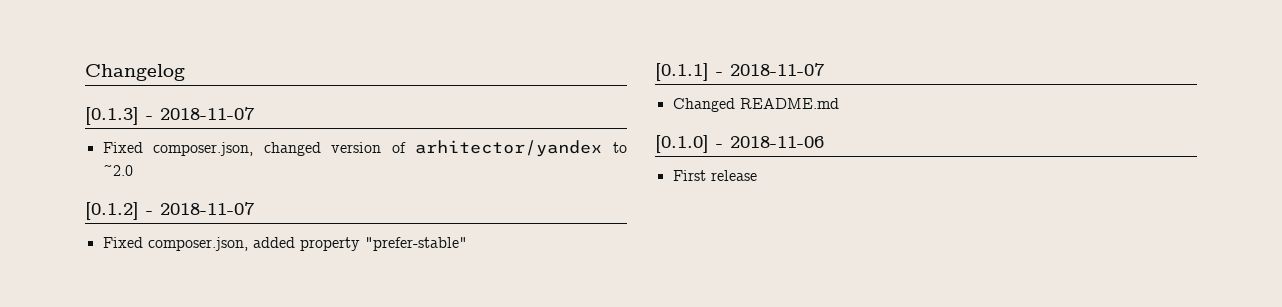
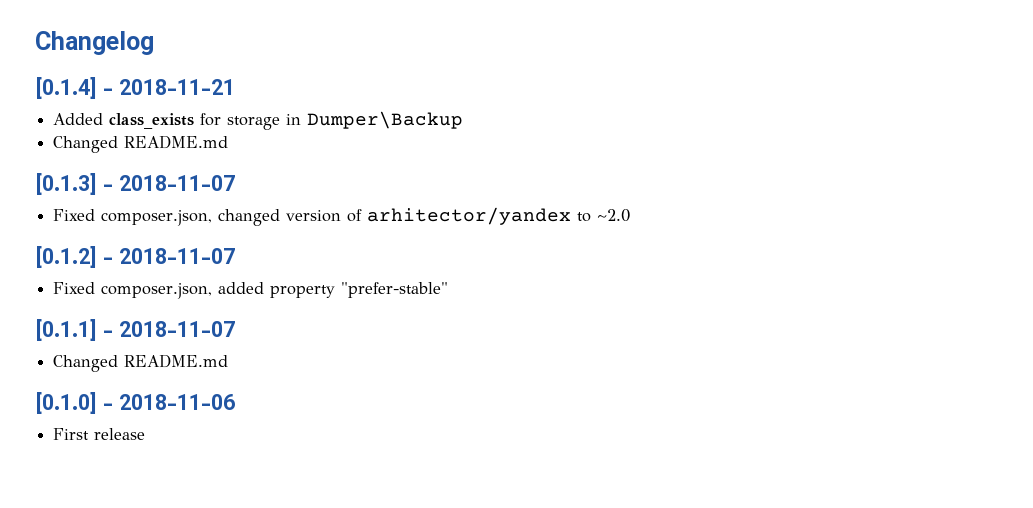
(185, 72) none -> [35,77,235,99] [53,111,464,130] [53,135,229,153] // [0.1.4] - 2018-11-21 // Added class_exists for storage in Dumper\Backup // Changed README.md

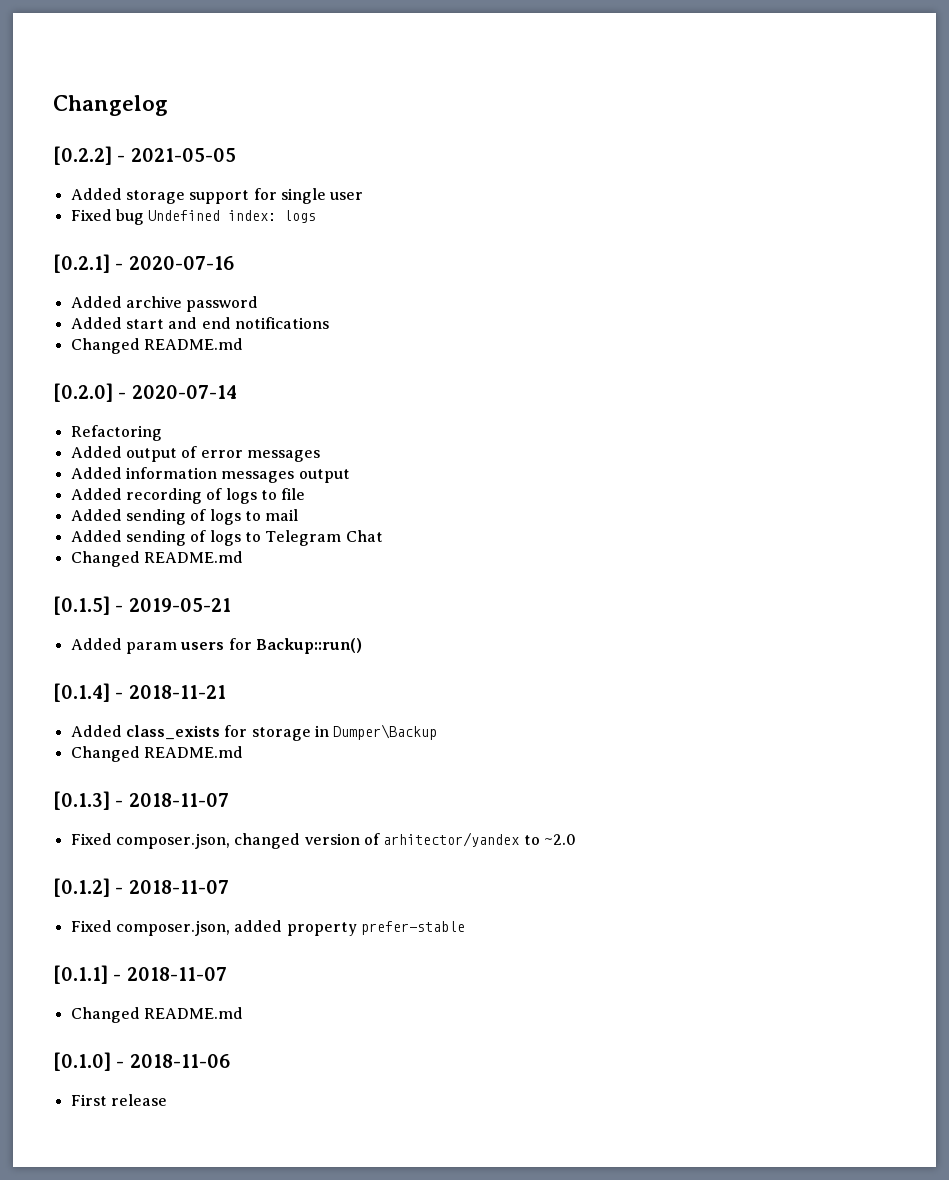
(154, 43) none -> [53,146,236,165] [70,188,364,204] [70,209,317,225] [53,254,234,273] [70,296,259,312] [70,317,329,329] [70,338,243,354] [53,383,237,402] [70,425,162,441] [70,446,320,462] [70,467,350,483] [70,488,306,504] [70,509,299,525] [70,530,383,546] [70,551,243,567] [53,596,231,615] [70,638,362,654] // [0.2.2] - 2021-05-05 // Added storage support for single user // Fixed bug Undefined index: logs // [0.2.1] - 2020-07-16 // Added archive password // Added start and end notifications // Changed README.md // [0.2.0] - 2020-07-14 // Refactoring // Added output of error messages // Added information messages output // Added recording of logs to file // Added sending of logs to mail // Added sending of logs to Telegram Chat // Changed README.md // [0.1.5] - 2019-05-21 // Added param users for Backup::run()
[341,282,449,298] "prefer-stable" -> [360,921,465,935] prefer-stable

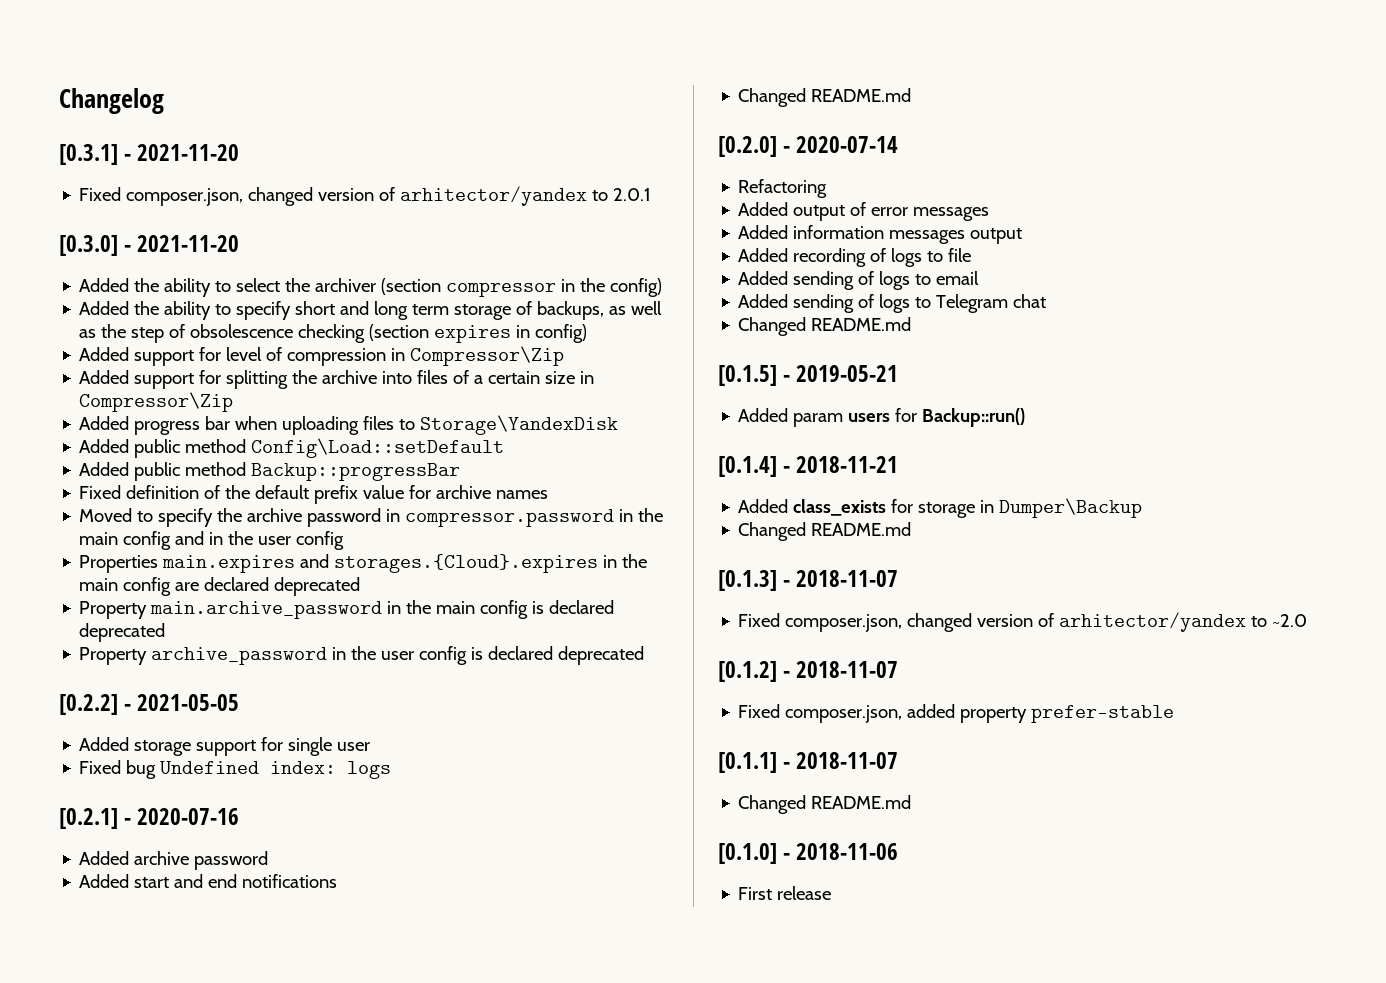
(168, 105) none -> [59,144,240,165] [79,186,652,206] [59,235,240,256] [79,278,663,297] [79,301,663,320] [79,324,588,343] [79,346,565,366] [79,370,595,389] [79,392,234,412] [79,415,619,435] [79,438,505,458] [79,462,461,481] [79,485,549,504] [79,508,664,527] [79,531,345,550] [79,554,648,573] [79,577,361,596] [79,600,615,619] [79,623,166,642] [79,646,645,665] // [0.3.1] - 2021-11-20 // Fixed composer.json, changed version of arhitector/yandex to 2.0.1 // [0.3.0] - 2021-11-20 // Added the ability to select the archiver (section compressor in the config) // Added the ability to specify short and long term storage of backups, as well as the step of obsolescence checking (section expires in config) // Added support for level of compression in Compressor\Zip // Added support for splitting the archive into files of a certain size in Compressor\Zip // Added progress bar when uploading files to Storage\YandexDisk // Added public method Config\Load::setDefault // Added public method Backup::progressBar // Fixed definition of the default prefix value for archive names // Moved to specify the archive password in compressor.password in the main config and in the user config // Properties main.expires and storages.{Cloud}.expires in the main config are declared deprecated // Property main.archive_password in the main config is declared deprecated // Property archive_password in the user config is declared deprecated
[265,509,299,521] mail -> [936,271,980,285] email
[345,530,383,542] Chat -> [1013,294,1047,308] chat

